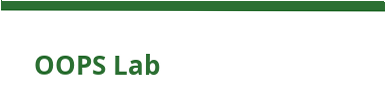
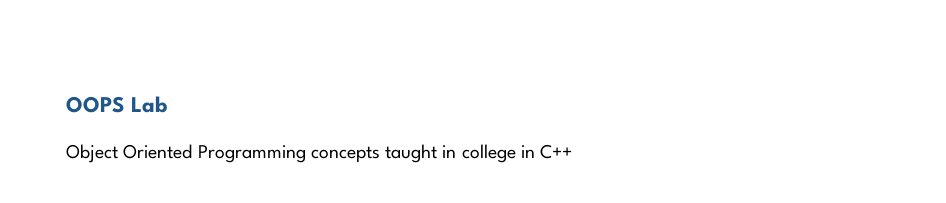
(162, 64) none -> [66,144,573,163] // Object Oriented Programming concepts taught in college in C++

